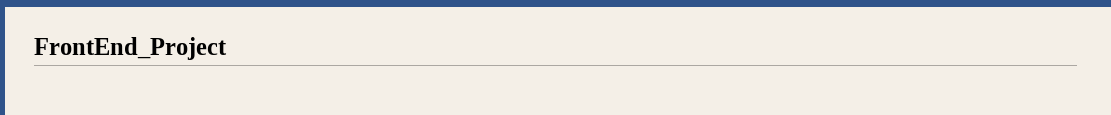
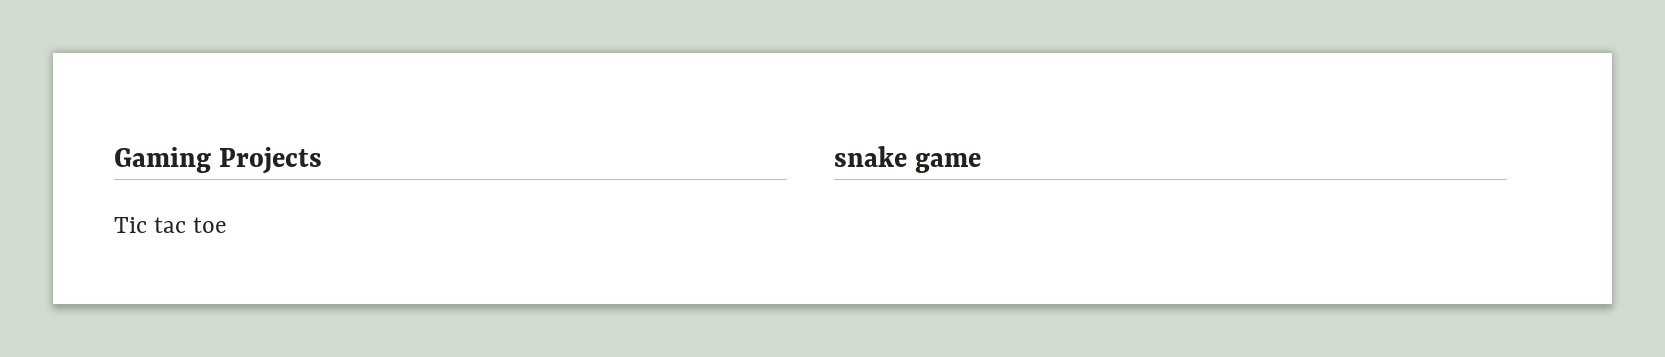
[34,37,227,60] FrontEnd_Project -> [114,147,323,174] [114,217,228,233] [834,146,982,173] Gaming Projects // Tic tac toe // snake game

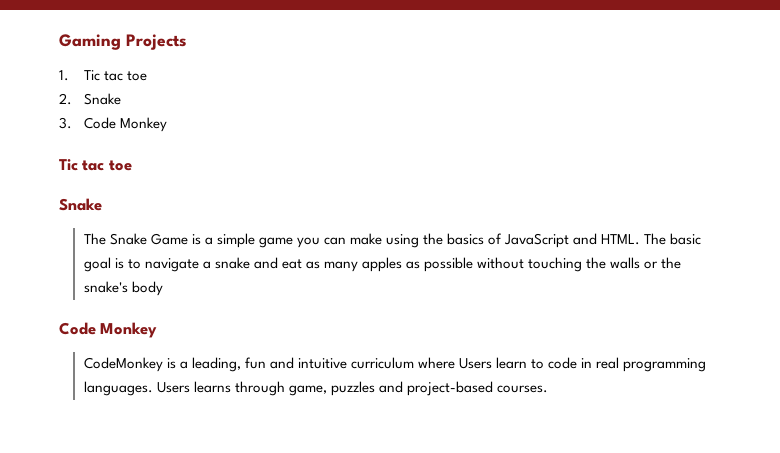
[114,217,228,233] [834,146,982,173] Tic tac toe // snake game -> [59,70,147,81] [59,93,121,105] [59,117,167,132] [59,159,132,171] [59,198,102,211] [83,233,702,248] [83,257,682,272] [83,281,163,296] [59,322,158,338] [83,357,707,372] [83,381,548,396] 1. Tic tac toe // 2. Snake // 3. Code Monkey // Tic tac toe // Snake // The Snake Game is a simple game you can make using the basics of JavaScript and HTML. The basic goal is to navigate a snake and eat as many apples as possible without touching the walls or the snake's body // Code Monkey // CodeMonkey is a leading, fun and intuitive curriculum where Users learn to code in real programming languages. Users learns through game, puzzles and project-based courses.

